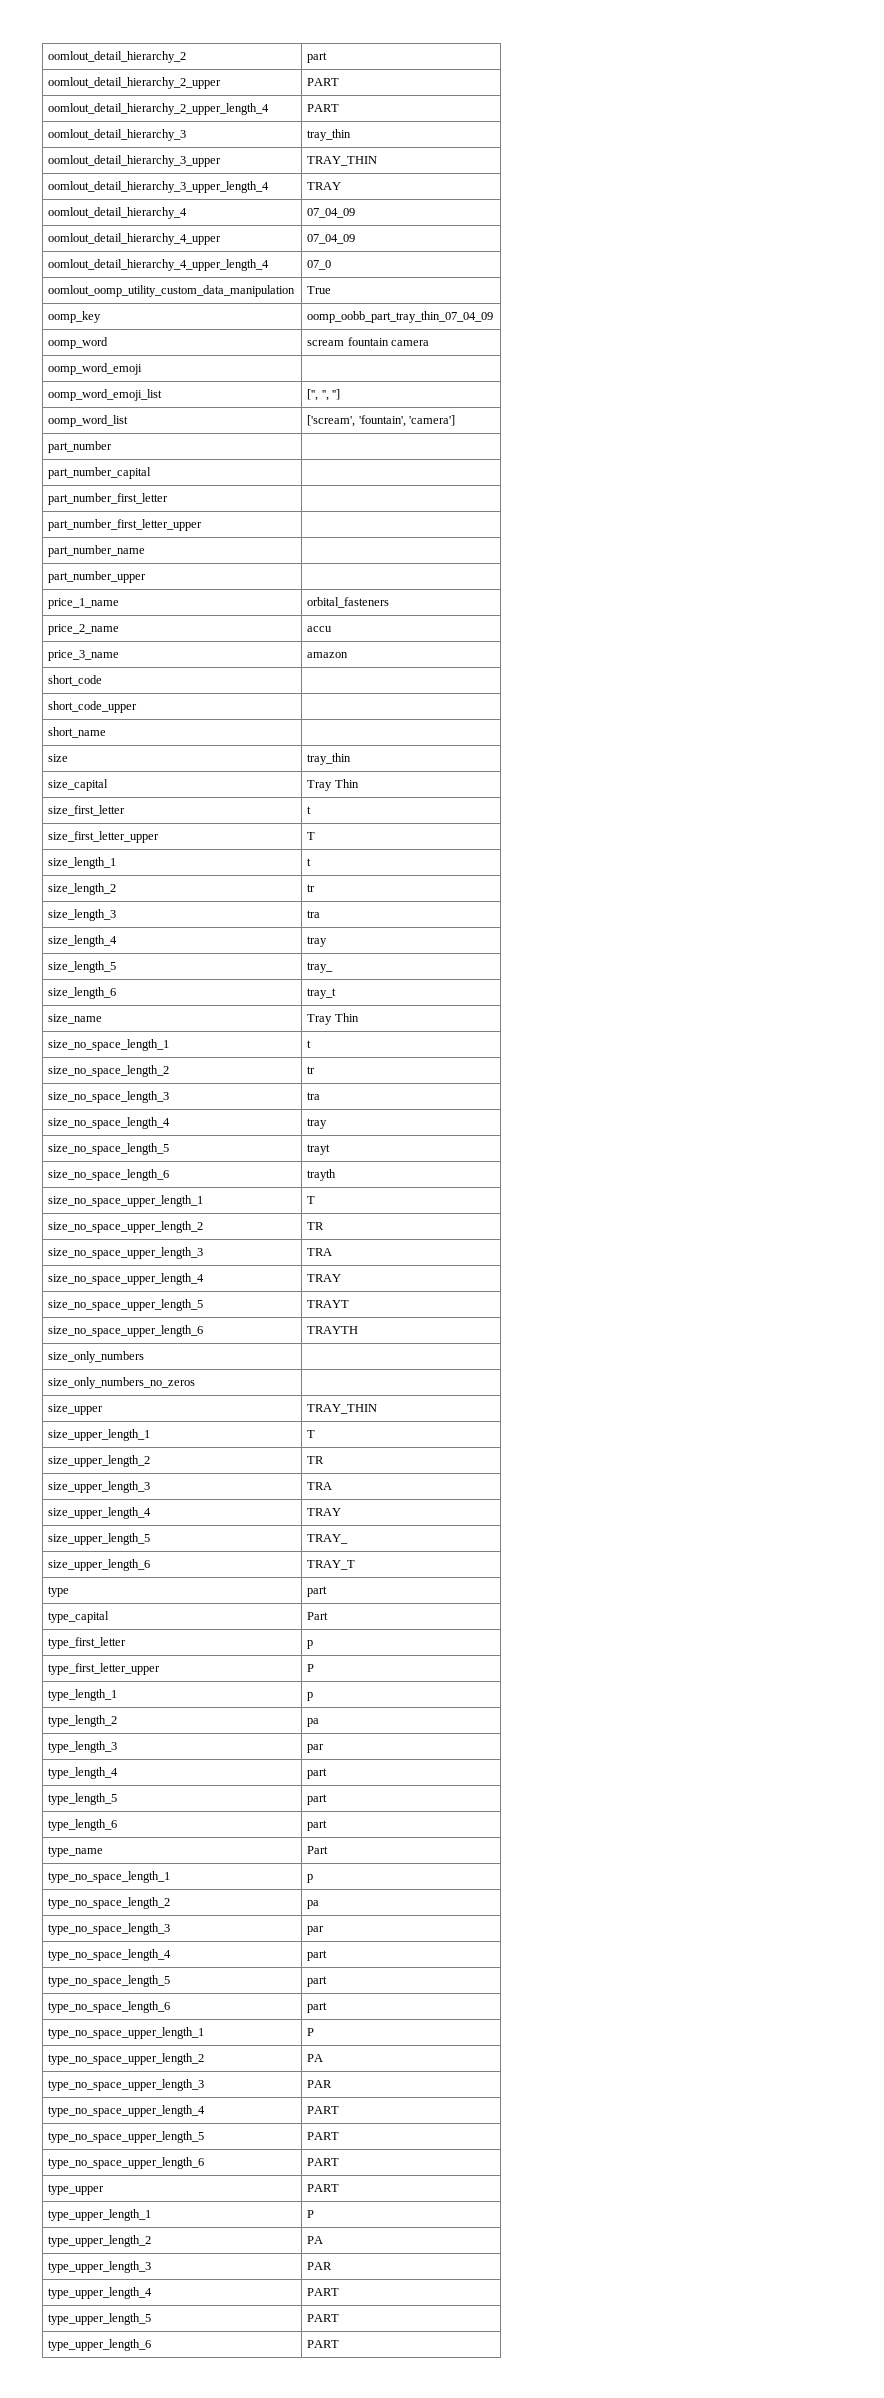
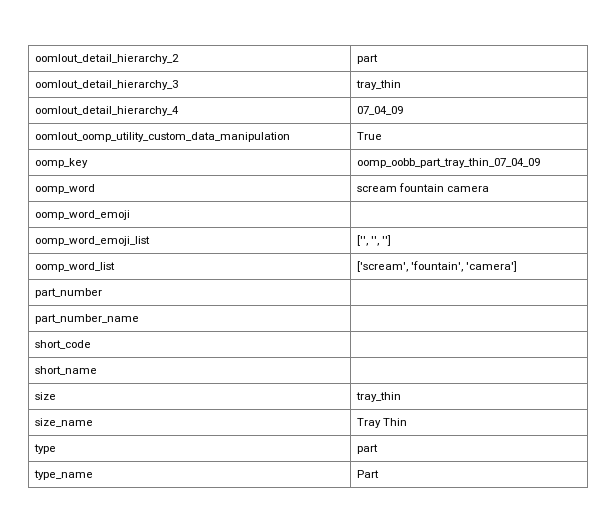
[48,77,222,89] [307,78,340,86] [48,103,270,115] [307,104,340,112] [48,129,187,141] [307,129,352,141] [48,155,222,167] [307,156,378,166] [48,181,270,193] [307,182,342,190] [48,207,188,219] [307,208,356,218] [48,233,222,245] [307,234,356,244] [48,259,270,271] [307,260,332,270] oomlout_detail_hierarchy_2_upper | PART // oomlout_detail_hierarchy_2_upper_length_4 | PART // oomlout_detail_hierarchy_3 | tray_thin // oomlout_detail_hierarchy_3_upper | TRAY_THIN // oomlout_detail_hierarchy_3_upper_length_4 | TRAY // oomlout_detail_hierarchy_4 | 07_04_09 // oomlout_detail_hierarchy_4_upper | 07_04_09 // oomlout_detail_hierarchy_4_upper_length_4 | 07_0 -> [34,80,178,90] [355,80,401,90] [34,106,179,116] [356,106,403,115] oomlout_detail_hierarchy_3 | tray_thin // oomlout_detail_hierarchy_4 | 07_04_09
[48,467,152,479] [48,493,169,505] [48,519,203,531] [48,545,146,557] [48,571,147,583] [48,598,120,609] [307,597,390,608] [48,624,120,635] [307,626,333,632] [48,650,120,661] [307,652,349,658] part_number_capital | // part_number_first_letter | // part_number_first_letter_upper | // part_number_name | // part_number_upper | // price_1_name | orbital_fasteners // price_2_name | accu // price_3_name | amazon -> [34,314,139,324] part_number_name |
[48,701,138,713] // short_code_upper | -> (91, 344) none
[48,779,109,791] [307,779,359,791] [48,805,126,816] [307,806,312,814] [48,831,160,843] [307,832,316,840] [48,857,117,869] [307,858,312,866] [48,883,117,895] [307,884,316,892] [48,909,117,921] [307,910,321,918] [48,935,118,947] [307,936,328,947] [48,961,117,973] [307,962,334,973] [48,987,117,999] [307,988,337,999] [48,1014,103,1024] [307,1013,359,1025] [48,1039,170,1051] [307,1040,312,1048] [48,1065,170,1077] [307,1066,316,1074] [48,1091,170,1103] [307,1092,321,1100] [48,1117,171,1129] [307,1118,328,1129] [48,1143,170,1155] [307,1144,331,1155] [48,1169,170,1181] [307,1169,337,1181] [48,1195,204,1207] [307,1196,316,1204] [48,1221,204,1233] [307,1222,325,1230] [48,1247,204,1259] [307,1248,333,1256] [48,1273,205,1285] [307,1274,342,1282] [48,1299,204,1311] [307,1300,350,1308] [48,1325,204,1337] [307,1326,359,1334] [48,1351,145,1363] [48,1377,196,1389] [48,1404,104,1415] [307,1404,378,1414] [48,1429,151,1441] [307,1430,316,1438] [48,1455,151,1467] [307,1456,325,1464] [48,1481,151,1493] [307,1482,333,1490] [48,1507,152,1519] [307,1508,342,1516] [48,1533,151,1545] [307,1534,349,1544] [48,1559,151,1571] [307,1560,356,1570] [48,1586,70,1597] [307,1586,328,1597] [48,1611,110,1623] [307,1612,329,1620] [48,1637,127,1649] [307,1640,314,1649] [48,1663,161,1675] [307,1664,315,1672] [48,1689,118,1701] [307,1692,314,1701] [48,1715,118,1727] [307,1718,320,1727] [48,1741,118,1753] [307,1744,325,1753] [48,1767,119,1779] [307,1768,328,1779] [48,1793,118,1805] [307,1794,328,1805] [48,1819,118,1831] [307,1820,328,1831] [48,1846,104,1857] [307,1846,329,1854] [48,1871,171,1883] [307,1874,314,1883] [48,1897,171,1909] [307,1900,320,1909] [48,1923,171,1935] [307,1926,325,1935] [48,1949,172,1961] [307,1950,328,1961] [48,1975,171,1987] [307,1976,328,1987] [48,2001,171,2013] [307,2002,328,2013] [48,2027,205,2039] [307,2028,315,2036] [48,2053,205,2065] [307,2054,324,2062] [48,2079,205,2091] [307,2080,333,2088] [48,2105,206,2117] [307,2106,340,2114] [48,2131,205,2143] [307,2132,340,2140] [48,2157,205,2169] [307,2158,340,2166] [48,2184,105,2195] [307,2184,340,2192] [48,2209,152,2221] [307,2210,315,2218] [48,2235,152,2247] [307,2236,324,2244] [48,2261,152,2273] [307,2262,333,2270] [48,2287,153,2299] [307,2288,340,2296] [48,2313,152,2325] [307,2314,340,2322] [48,2339,152,2351] [307,2340,340,2348] size_capital | Tray Thin // size_first_letter | t // size_first_letter_upper | T // size_length_1 | t // size_length_2 | tr // size_length_3 | tra // size_length_4 | tray // size_length_5 | tray_ // size_length_6 | tray_t // size_name | Tray Thin // size_no_space_length_1 | t // size_no_space_length_2 | tr // size_no_space_length_3 | tra // size_no_space_length_4 | tray // size_no_space_length_5 | trayt // size_no_space_length_6 | trayth // size_no_space_upper_length_1 | T // size_no_space_upper_length_2 | TR // size_no_space_upper_length_3 | TRA // size_no_space_upper_length_4 | TRAY // size_no_space_upper_length_5 | TRAYT // size_no_space_upper_length_6 | TRAYTH // size_only_numbers | // size_only_numbers_no_zeros | // size_upper | TRAY_THIN // size_upper_length_1 | T // size_upper_length_2 | TR // size_upper_length_3 | TRA // size_upper_length_4 | TRAY // size_upper_length_5 | TRAY_ // size_upper_length_6 | TRAY_T // type | part // type_capital | Part // type_first_letter | p // type_first_letter_upper | P // type_length_1 | p // type_length_2 | pa // type_length_3 | par // type_length_4 | part // type_length_5 | part // type_length_6 | part // type_name | Part // type_no_space_length_1 | p // type_no_space_length_2 | pa // type_no_space_length_3 | par // type_no_space_length_4 | part // type_no_space_length_5 | part // type_no_space_length_6 | part // type_no_space_upper_length_1 | P // type_no_space_upper_length_2 | PA // type_no_space_upper_length_3 | PAR // type_no_space_upper_length_4 | PART // type_no_space_upper_length_5 | PART // type_no_space_upper_length_6 | PART // type_upper | PART // type_upper_length_1 | P // type_upper_length_2 | PA // type_upper_length_3 | PAR // type_upper_length_4 | PART // type_upper_length_5 | PART // type_upper_length_6 | PART -> [34,418,93,427] [356,418,407,428] [33,444,56,454] [356,444,378,454] [33,470,93,480] [356,470,379,478] size_name | Tray Thin // type | part // type_name | Part

